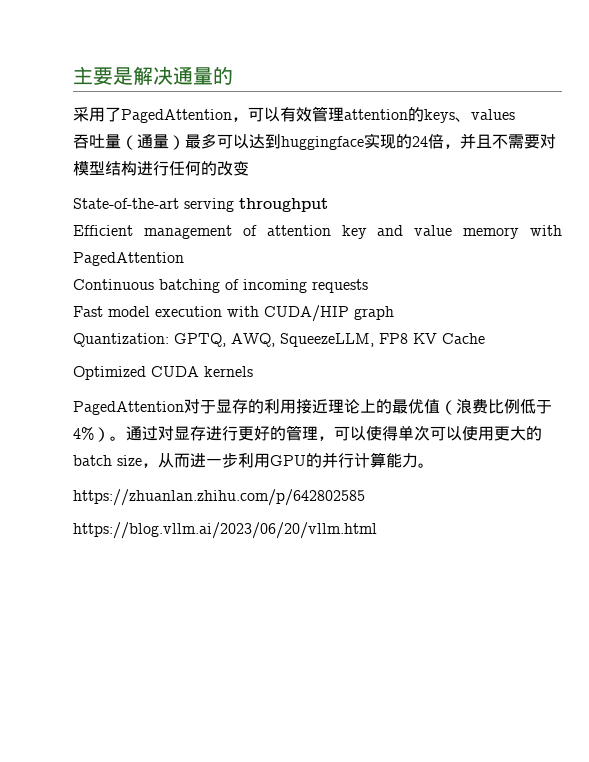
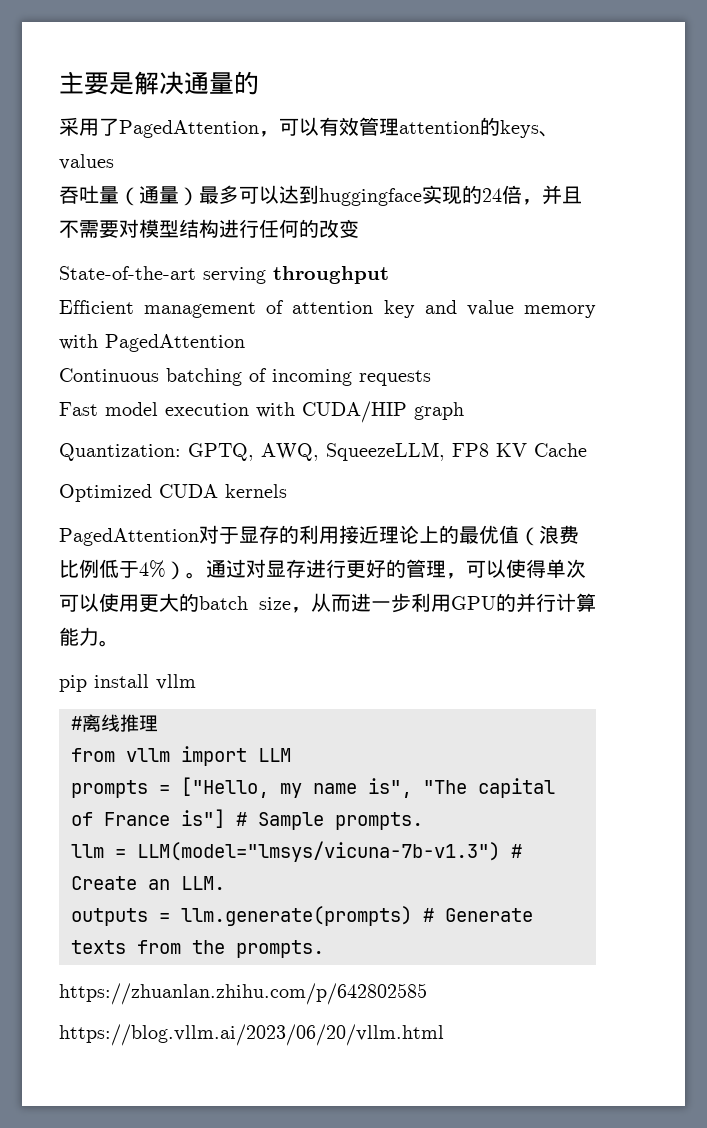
(434, 465) none -> [59,674,196,692] [71,714,158,732] [71,746,291,766] [71,777,555,798] [71,809,423,830] [71,841,522,862] [71,876,225,890] [71,906,533,926] [71,940,324,958] // pip install vllm // #离线推理 // from vllm import LLM // prompts = ["Hello, my name is", "The capital of France is"] # Sample prompts. // llm = LLM(model="lmsys/vicuna-7b-v1.3") # Create an LLM. // outputs = llm.generate(prompts) # Generate texts from the prompts.

